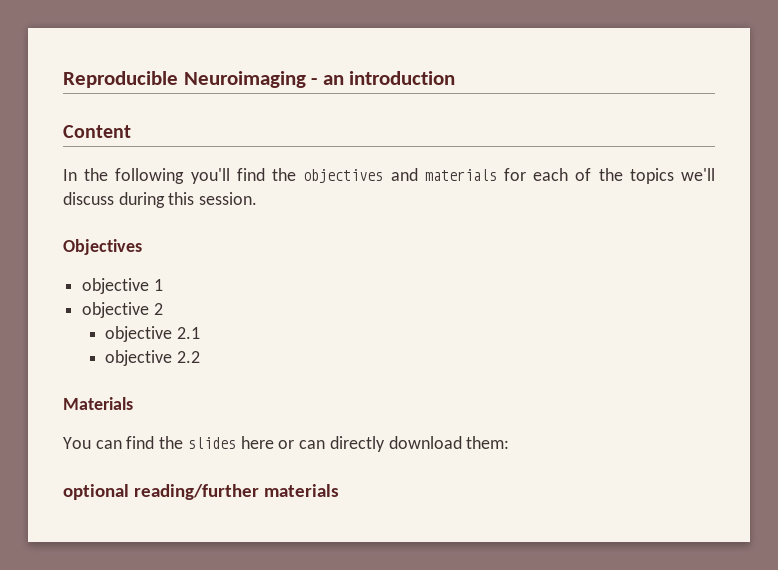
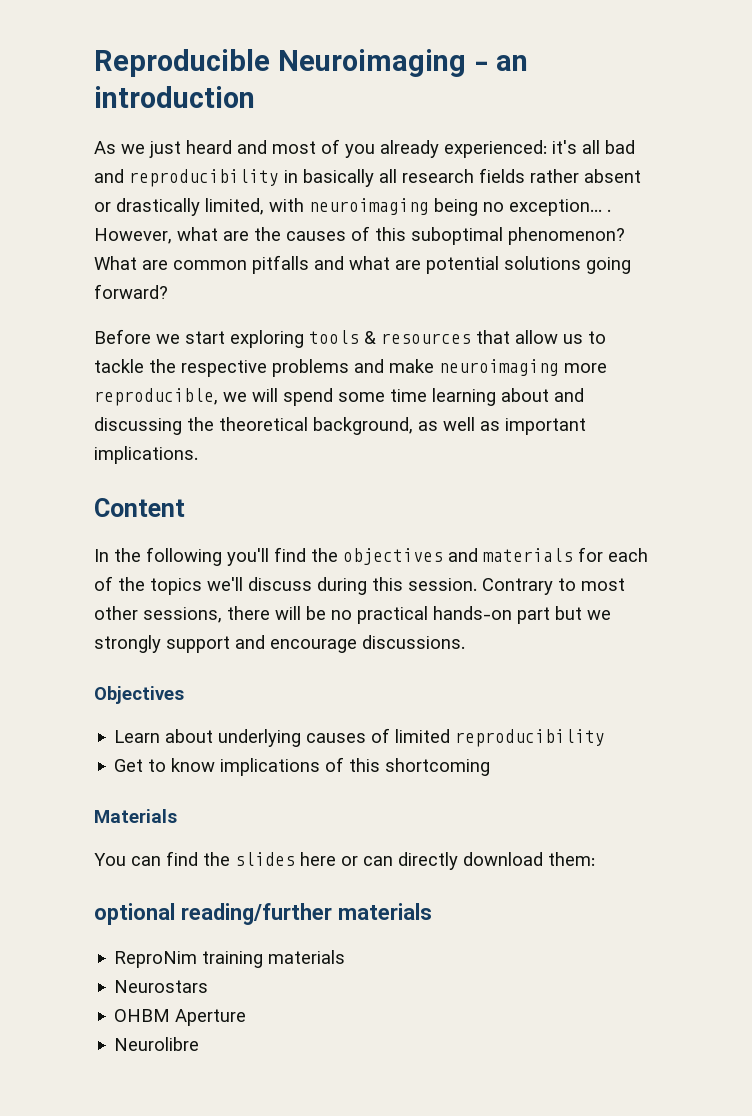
(456, 78) none -> [94,139,635,158] [94,168,641,187] [94,198,611,216] [94,226,625,245] [94,255,631,274] [94,284,168,299] [94,329,606,348] [94,359,607,377] [94,388,584,406] [94,417,586,435] [94,446,198,464] // As we just heard and most of you already experienced: it's all bad and reproducibility in basically all research fields rather absent or drastically limited, with neuroimaging being no exception... . However, what are the causes of this suboptimal phenomenon? What are common pitfalls and what are potential solutions going forward? // Before we start exploring tools & resources that allow us to tackle the respective problems and make neuroimaging more reproducible, we will spend some time learning about and discussing the theoretical background, as well as important implications.
[63,239,142,255] [82,278,163,294] [82,302,163,318] [105,326,201,342] [105,350,201,366] // Objectives // objective 1 // objective 2 // objective 2.1 // objective 2.2 -> [482,578,625,595] [94,606,611,624] [94,635,465,653] [94,686,184,704] [114,728,606,747] [114,757,491,776] Contrary to most other sessions, there will be no practical hands-on part but we strongly support and encourage discussions. // Objectives // Learn about underlying causes of limited reproducibility // Get to know implications of this shortcoming
(339, 490) none -> [114,950,346,968] [114,980,209,993] [114,1009,247,1026] [114,1037,200,1051] // ReproNim training materials // Neurostars // OHBM Aperture // Neurolibre

